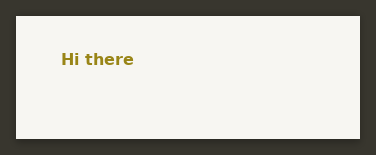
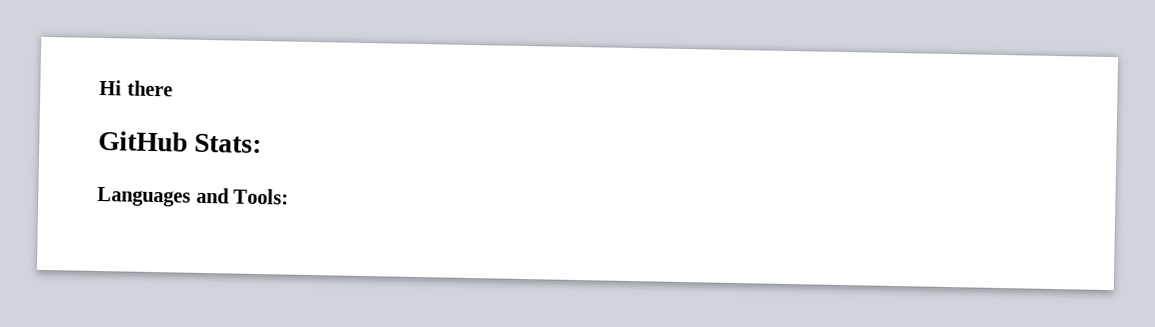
(134, 59) none -> [98,130,263,154] [97,186,290,207] // GitHub Stats: // Languages and Tools:

